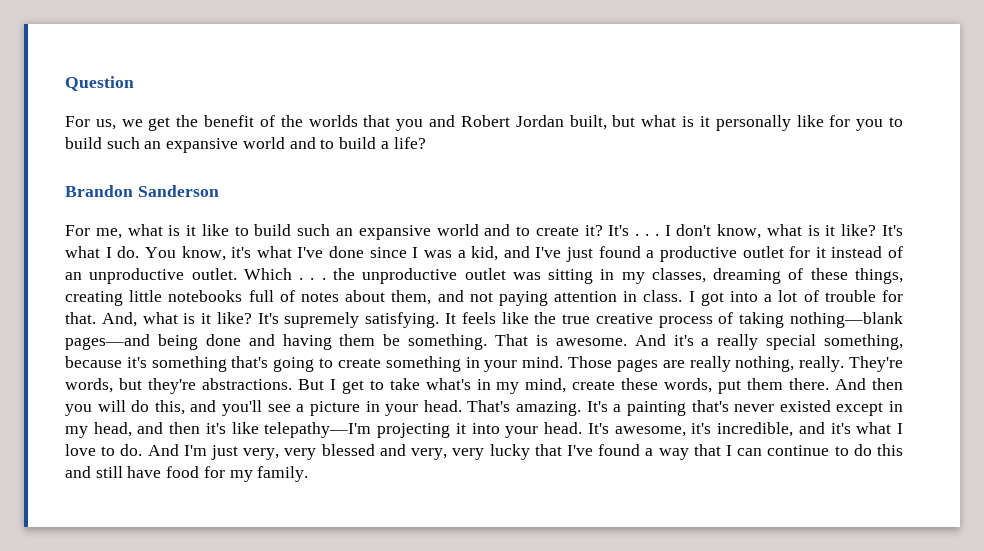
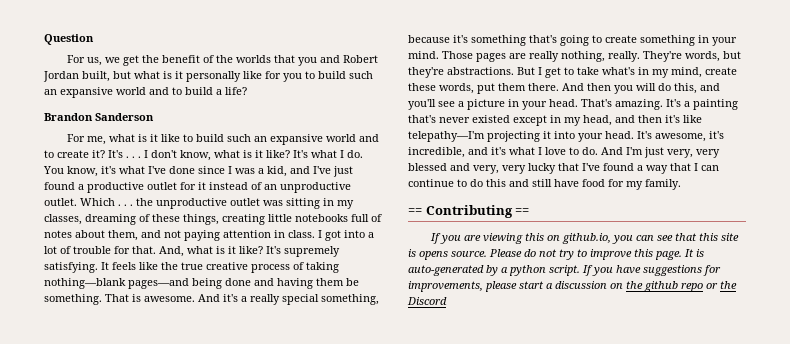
(309, 474) none -> [408,205,530,218] [430,233,740,244] [408,249,704,260] [408,265,721,276] [408,281,737,292] [407,297,447,305] // == Contributing == // If you are viewing this on github.io, you can see that this site is opens source. Please do not try to improve this page. It is auto-generated by a python script. If you have suggestions for improvements, please start a discussion on the github repo or the Discord

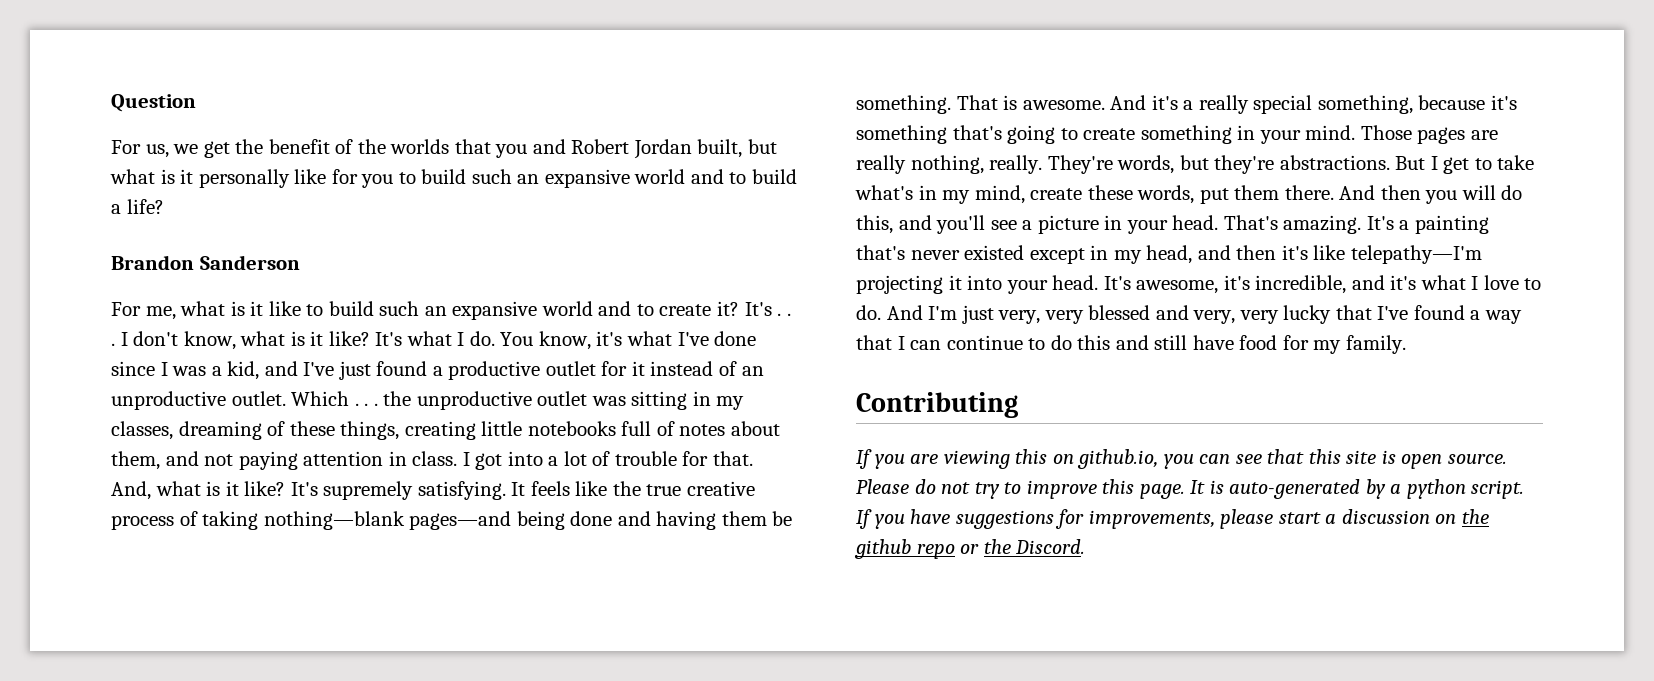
[408,208,422,215] == -> (1406, 344) none
[515,208,530,215] == -> (1018, 405) none
[419,251,448,260] opens -> [1401,454,1443,469] open
[407,297,447,305] Discord -> [1015,539,1086,554] Discord.

